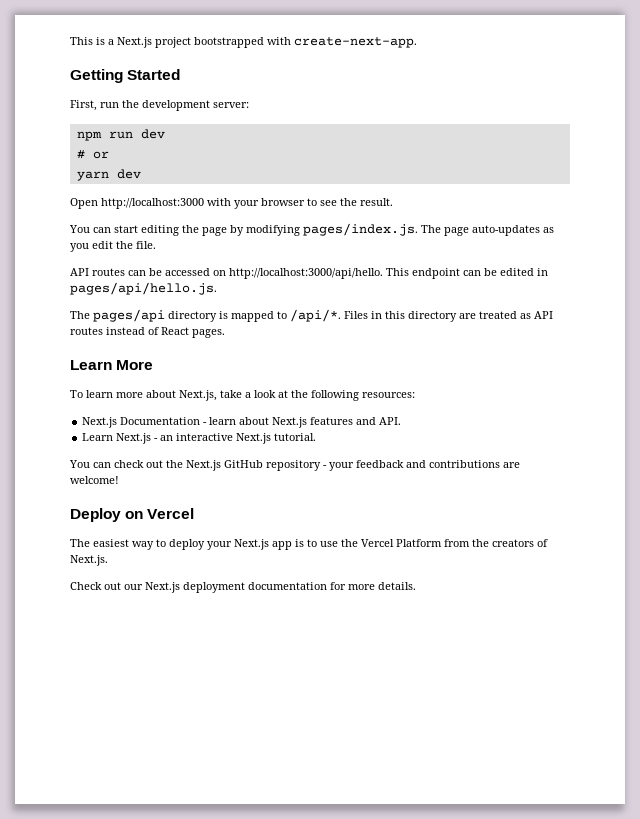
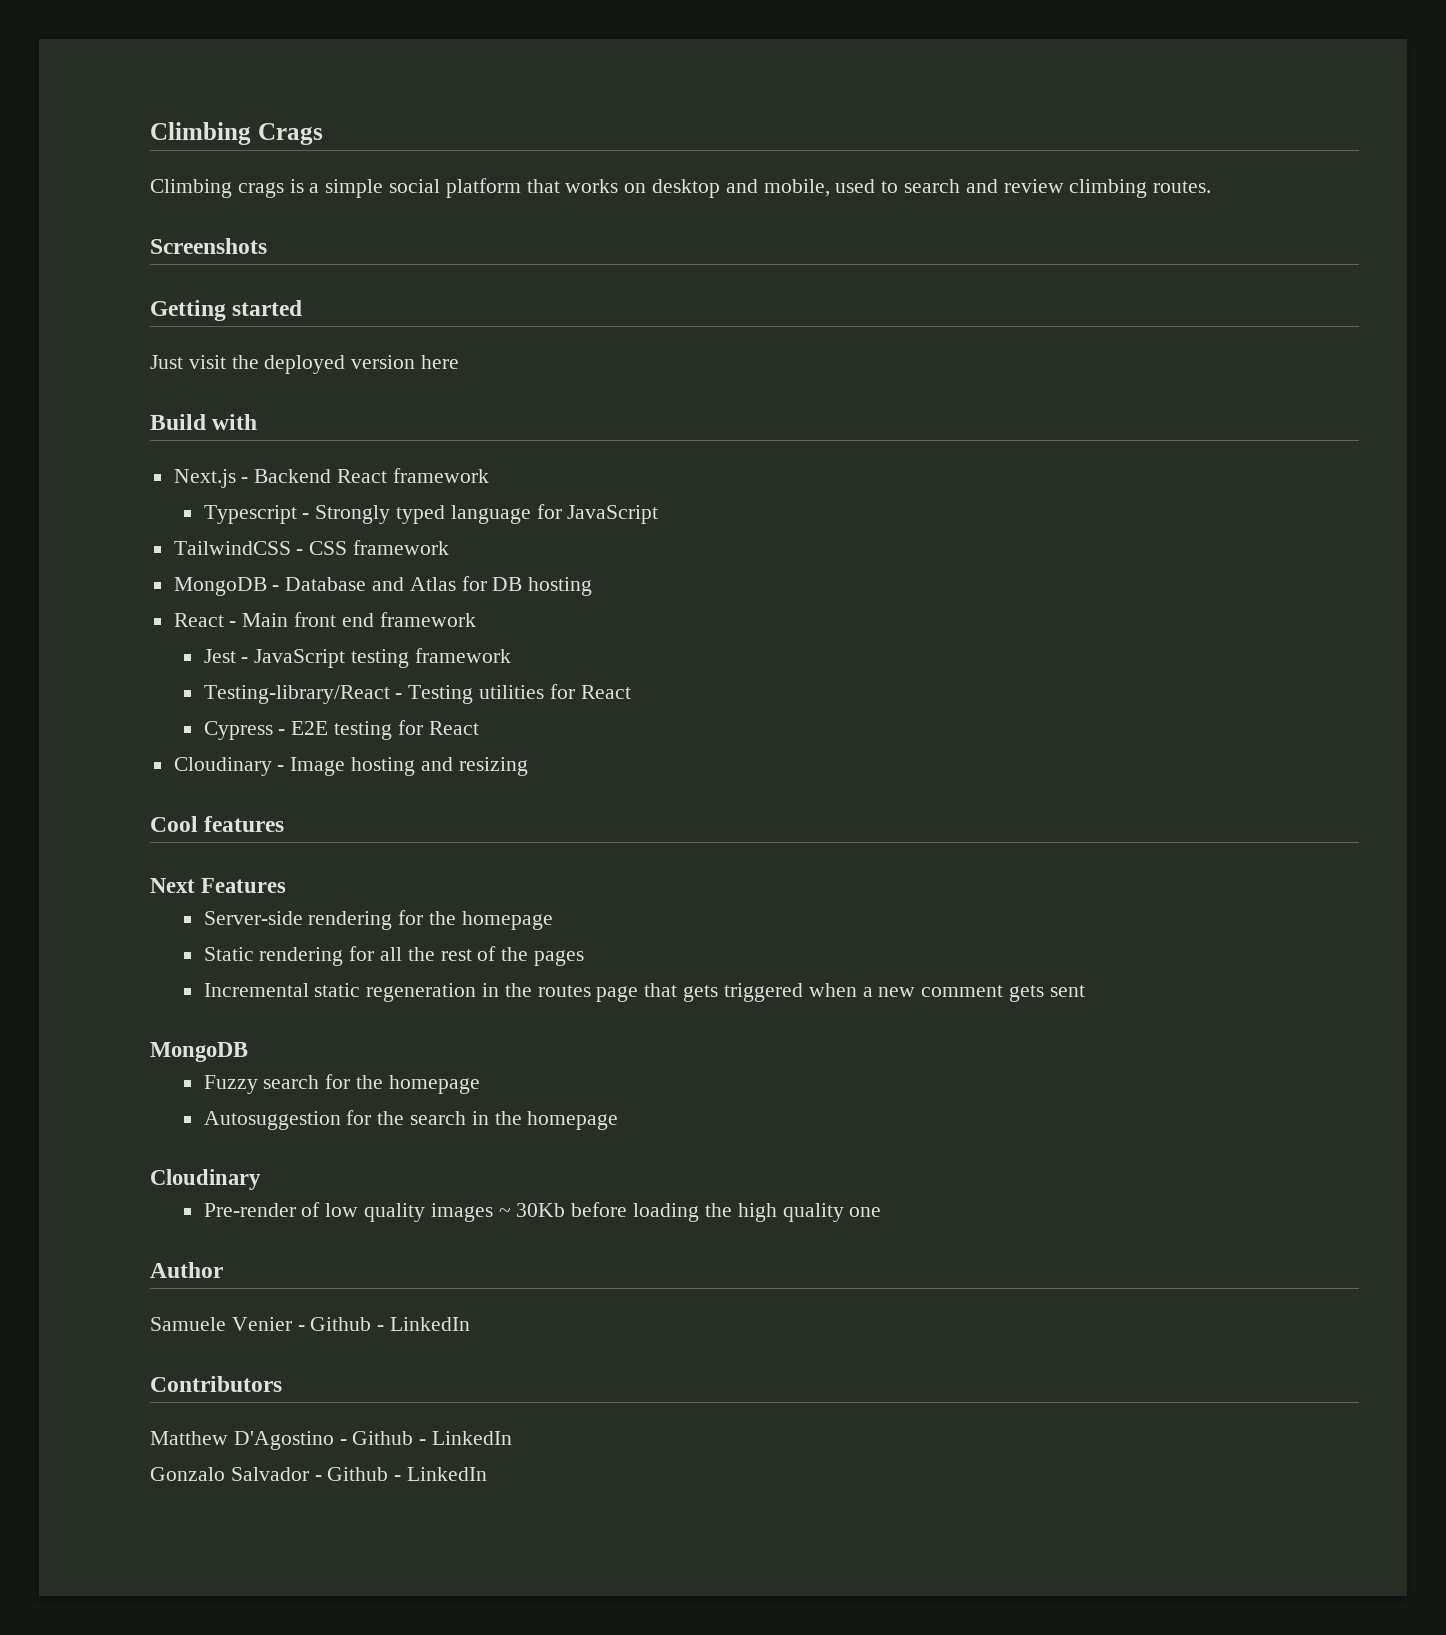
[70,37,417,48] [70,69,181,83] [70,100,249,111] [76,129,165,141] [76,150,109,159] [76,169,141,181] [70,198,393,209] [69,223,554,236] [70,241,156,252] [70,268,548,279] [70,282,217,295] [70,309,553,322] [70,327,225,338] [70,360,154,370] [70,390,415,401] [82,417,402,428] [82,433,317,444] [69,460,520,471] [70,476,119,484] [70,508,195,522] [70,539,548,550] [70,555,108,566] [70,582,416,593] This is a Next.js project bootstrapped with create-next-app. // Getting Started // First, run the development server: // npm run dev // # or // yarn dev // Open http://localhost:3000 with your browser to see the result. // You can start editing the page by modifying pages/index.js. The page auto-updates as you edit the file. // API routes can be accessed on http://localhost:3000/api/hello. This endpoint can be edited in pages/api/hello.js. // The pages/api directory is mapped to /api/*. Files in this directory are treated as API routes instead of React pages. // Learn More // To learn more about Next.js, take a look at the following resources: // Next.js Documentation - learn about Next.js features and API. // Learn Next.js - an interactive Next.js tutorial. // You can check out the Next.js GitHub repository - your feedback and contributions are welcome! // Deploy on Vercel // The easiest way to deploy your Next.js app is to use the Vercel Platform from the creators of Next.js. // Check out our Next.js deployment documentation for more details. -> [150,122,323,145] [150,178,1212,198] [150,238,267,254] [150,300,303,321] [150,355,460,374] [150,414,258,430] [173,468,489,488] [203,504,659,524] [173,540,450,555] [173,576,593,596] [173,612,476,627] [203,648,511,668] [203,684,631,704] [203,720,479,740] [173,757,528,776] [150,816,285,832] [150,878,287,893] [203,910,553,930] [203,946,585,966] [203,983,1085,1002] [150,1042,248,1062] [203,1074,480,1094] [203,1110,619,1130] [150,1169,261,1190] [203,1202,882,1222] [150,1262,223,1278] [150,1317,471,1331] [150,1376,282,1392] [150,1431,513,1450] [150,1467,488,1481] Climbing Crags // Climbing crags is a simple social platform that works on desktop and mobile, used to search and review climbing routes. // Screenshots // Getting started // Just visit the deployed version here // Build with // Next.js - Backend React framework // Typescript - Strongly typed language for JavaScript // TailwindCSS - CSS framework // MongoDB - Database and Atlas for DB hosting // React - Main front end framework // Jest - JavaScript testing framework // Testing-library/React - Testing utilities for React // Cypress - E2E testing for React // Cloudinary - Image hosting and resizing // Cool features // Next Features // Server-side rendering for the homepage // Static rendering for all the rest of the pages // Incremental static regeneration in the routes page that gets triggered when a new comment gets sent // MongoDB // Fuzzy search for the homepage // Autosuggestion for the search in the homepage // Cloudinary // Pre-render of low quality images ~ 30Kb before loading the high quality one // Author // Samuele Venier - Github - LinkedIn // Contributors // Matthew D'Agostino - Github - LinkedIn // Gonzalo Salvador - Github - LinkedIn

